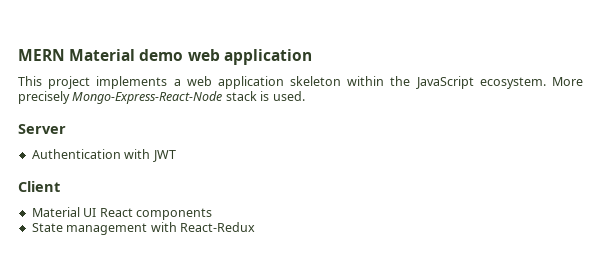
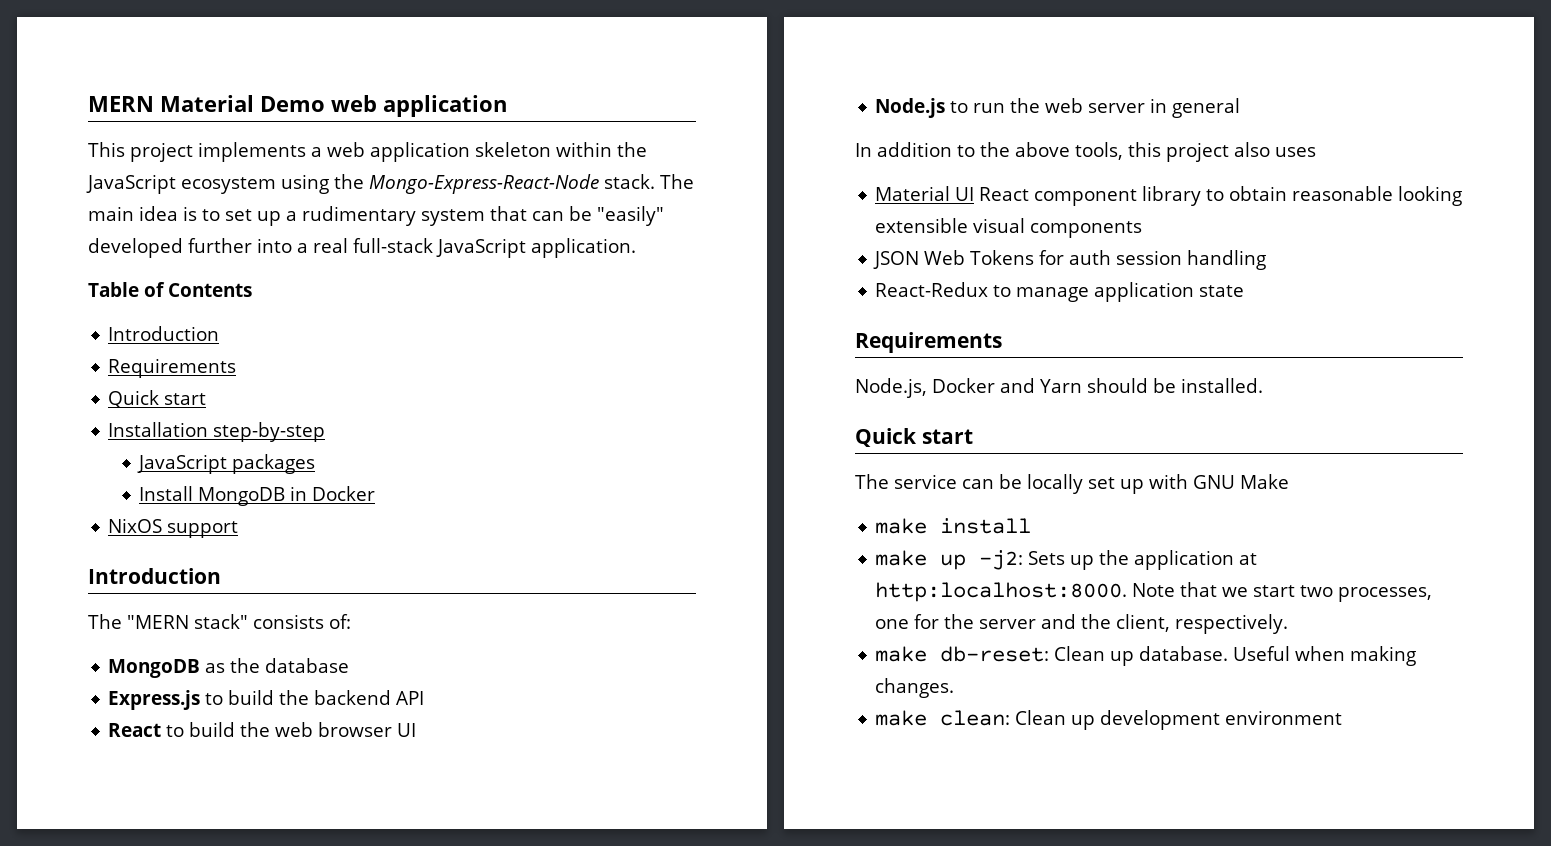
[139,49,184,61] demo -> [260,96,325,112] Demo
[479,77,583,89] [18,91,305,104] [18,124,66,134] [31,149,176,162] [18,181,60,192] [31,207,212,220] [31,222,255,235] ecosystem. More precisely Mongo-Express-React-Node stack is used. // Server // Authentication with JWT // Client // Material UI React components // State management with React-Redux -> [181,174,694,194] [88,206,664,226] [88,238,636,258] [88,282,252,297] [108,326,220,341] [108,358,237,378] [108,390,207,408] [108,422,326,442] [137,454,316,474] [139,486,376,506] [108,518,239,538] [88,568,221,584] [88,614,351,629] [108,658,350,678] [108,690,425,710] [108,722,417,737] [875,98,1241,118] [855,142,1316,162] [875,186,1463,206] [875,218,1143,238] [873,250,1267,270] [875,282,1245,302] [855,332,1002,353] [855,378,1263,398] [855,428,973,447] [855,474,1289,494] [875,518,1032,534] [875,550,1258,570] [875,582,1433,602] [875,614,1289,634] [875,646,1417,666] [875,678,955,698] [875,710,1343,730] ecosystem using the Mongo-Express-React-Node stack. The main idea is to set up a rudimentary system that can be "easily" developed further into a real full-stack JavaScript application. // Table of Contents // Introduction // Requirements // Quick start // Installation step-by-step // JavaScript packages // Install MongoDB in Docker // NixOS support // Introduction // The "MERN stack" consists of: // MongoDB as the database // Express.js to build the backend API // React to build the web browser UI // Node.js to run the web server in general // In addition to the above tools, this project also uses // Material UI React component library to obtain reasonable looking extensible visual components // JSON Web Tokens for auth session handling // React-Redux to manage application state // Requirements // Node.js, Docker and Yarn should be installed. // Quick start // The service can be locally set up with GNU Make // make install // make up -j2: Sets up the application at http:localhost:8000. Note that we start two processes, one for the server and the client, respectively. // make db-reset: Clean up database. Useful when making changes. // make clean: Clean up development environment

